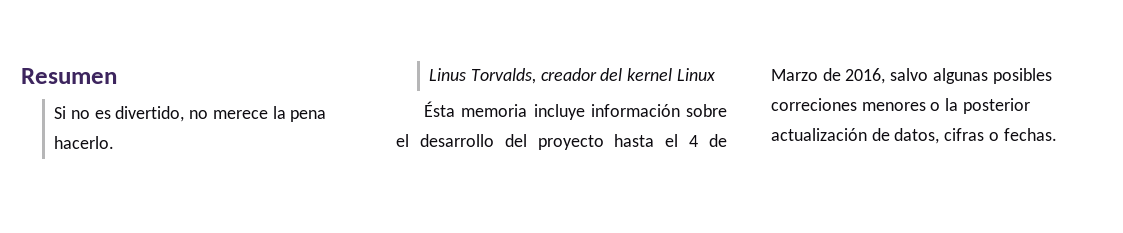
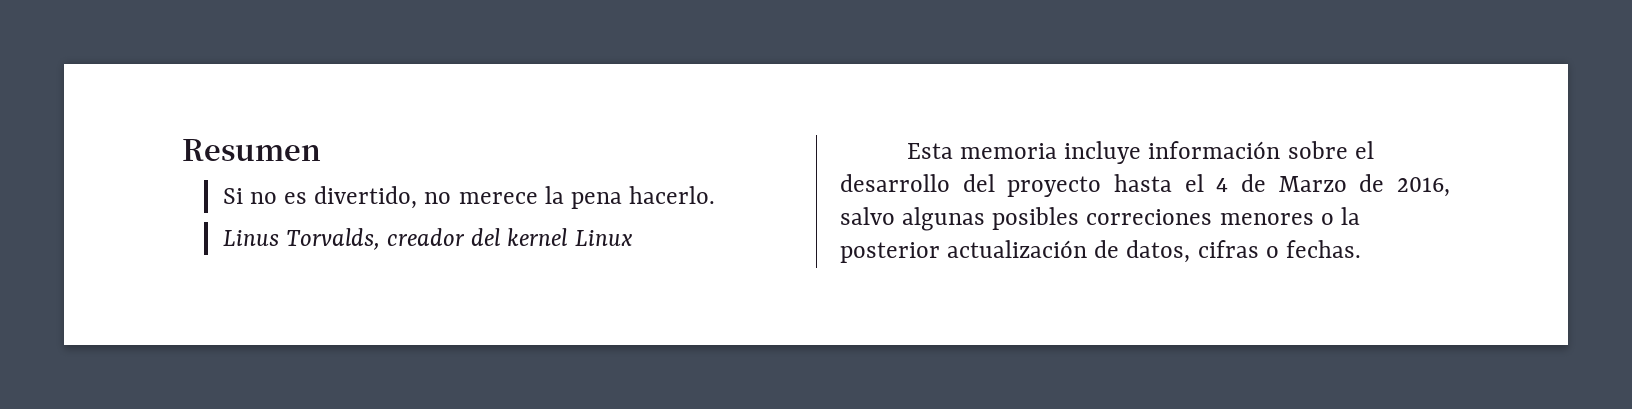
[424,101,456,117] Ésta -> [906,143,953,159] Esta

